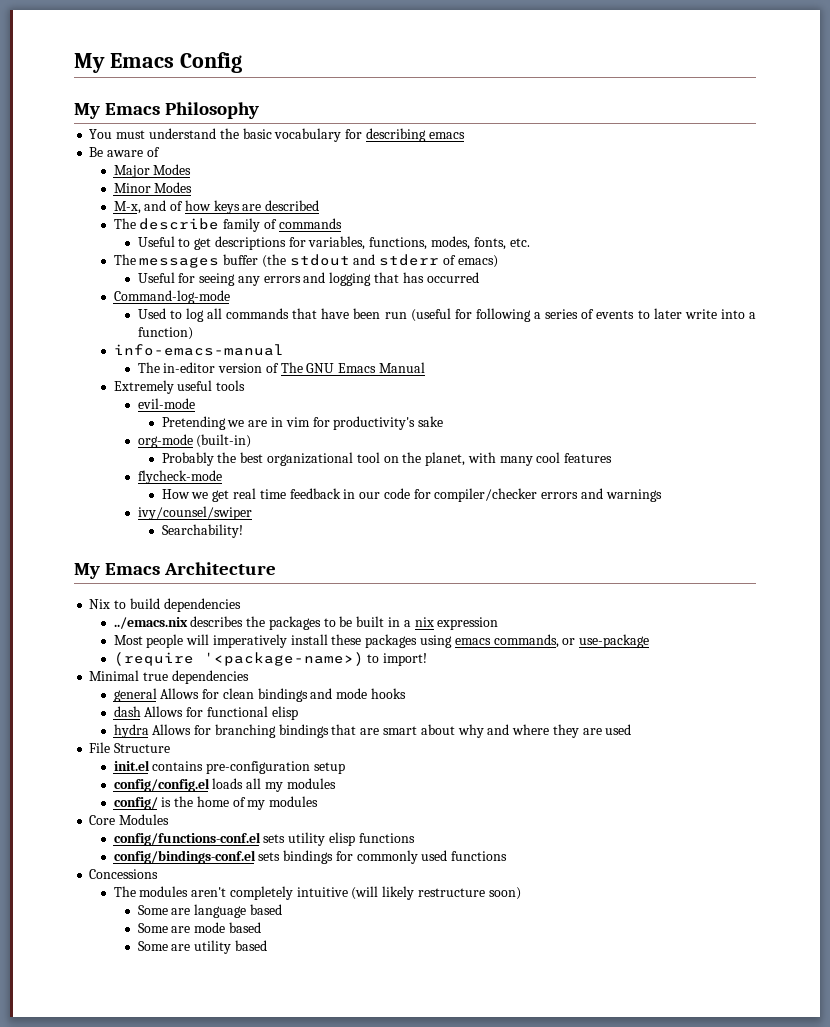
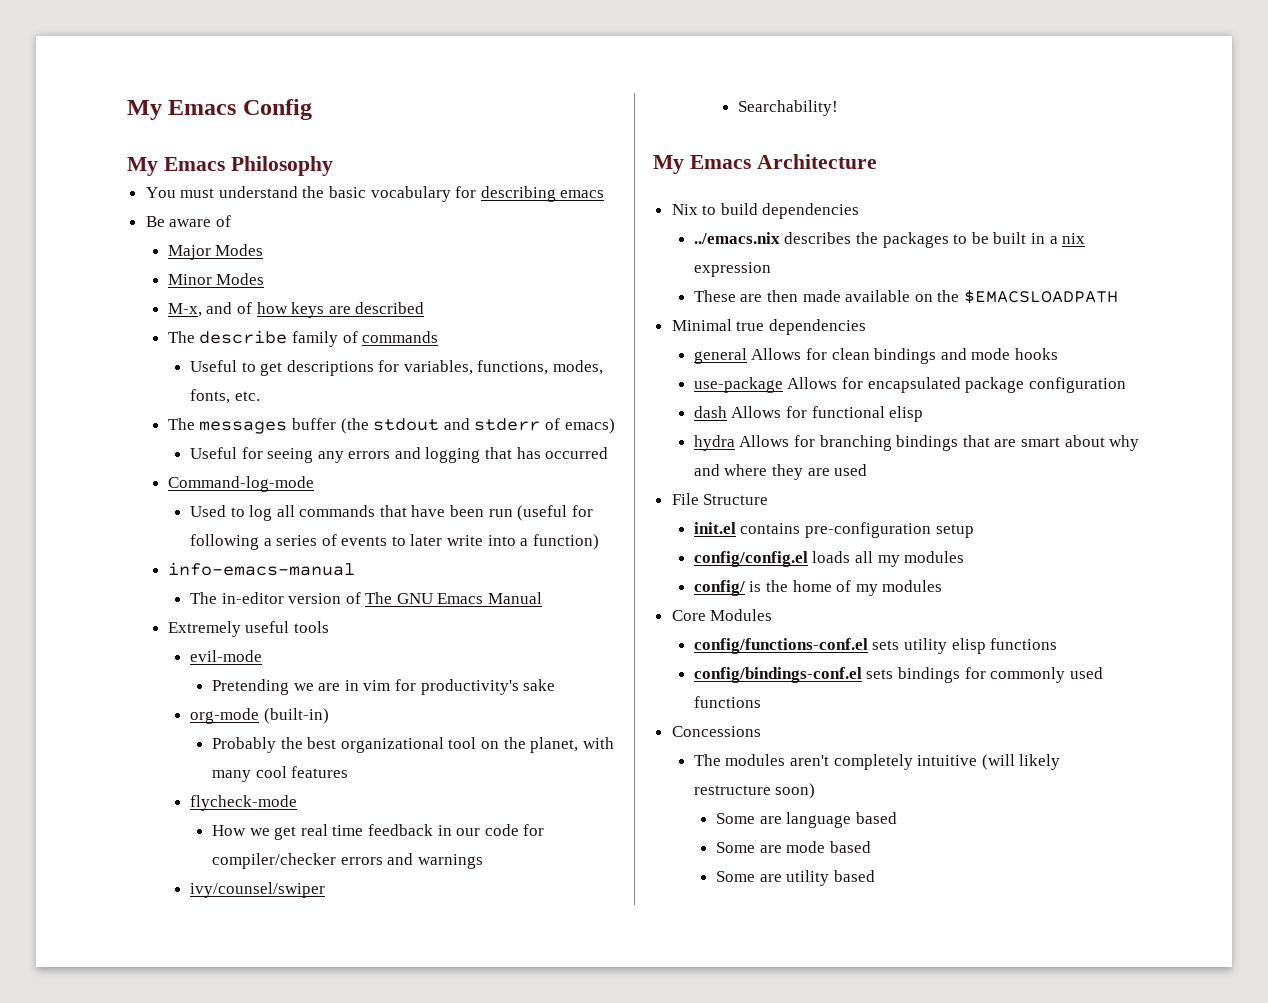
[113,634,650,648] [113,652,428,666] Most people will imperatively install these packages using emacs commands, or use-package // (require '<package-name>) to import! -> [693,290,1118,304] These are then made available on the $EMACSLOADPATH
(406, 693) none -> [693,377,1126,393] // use-package Allows for encapsulated package configuration

